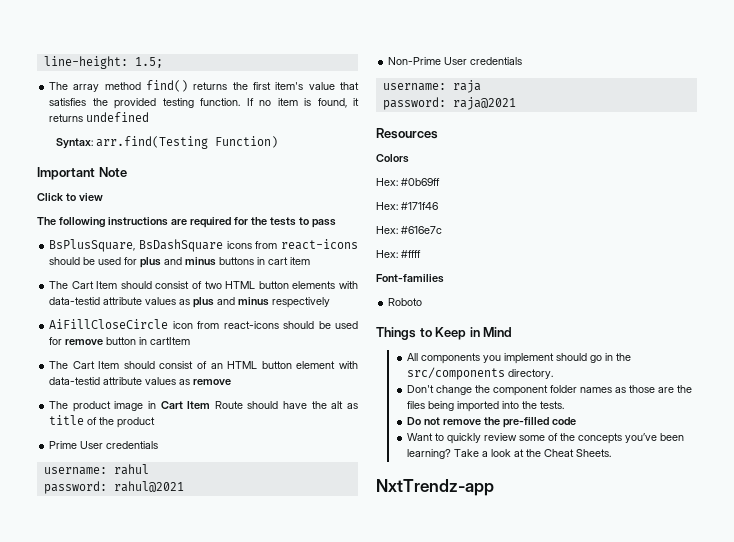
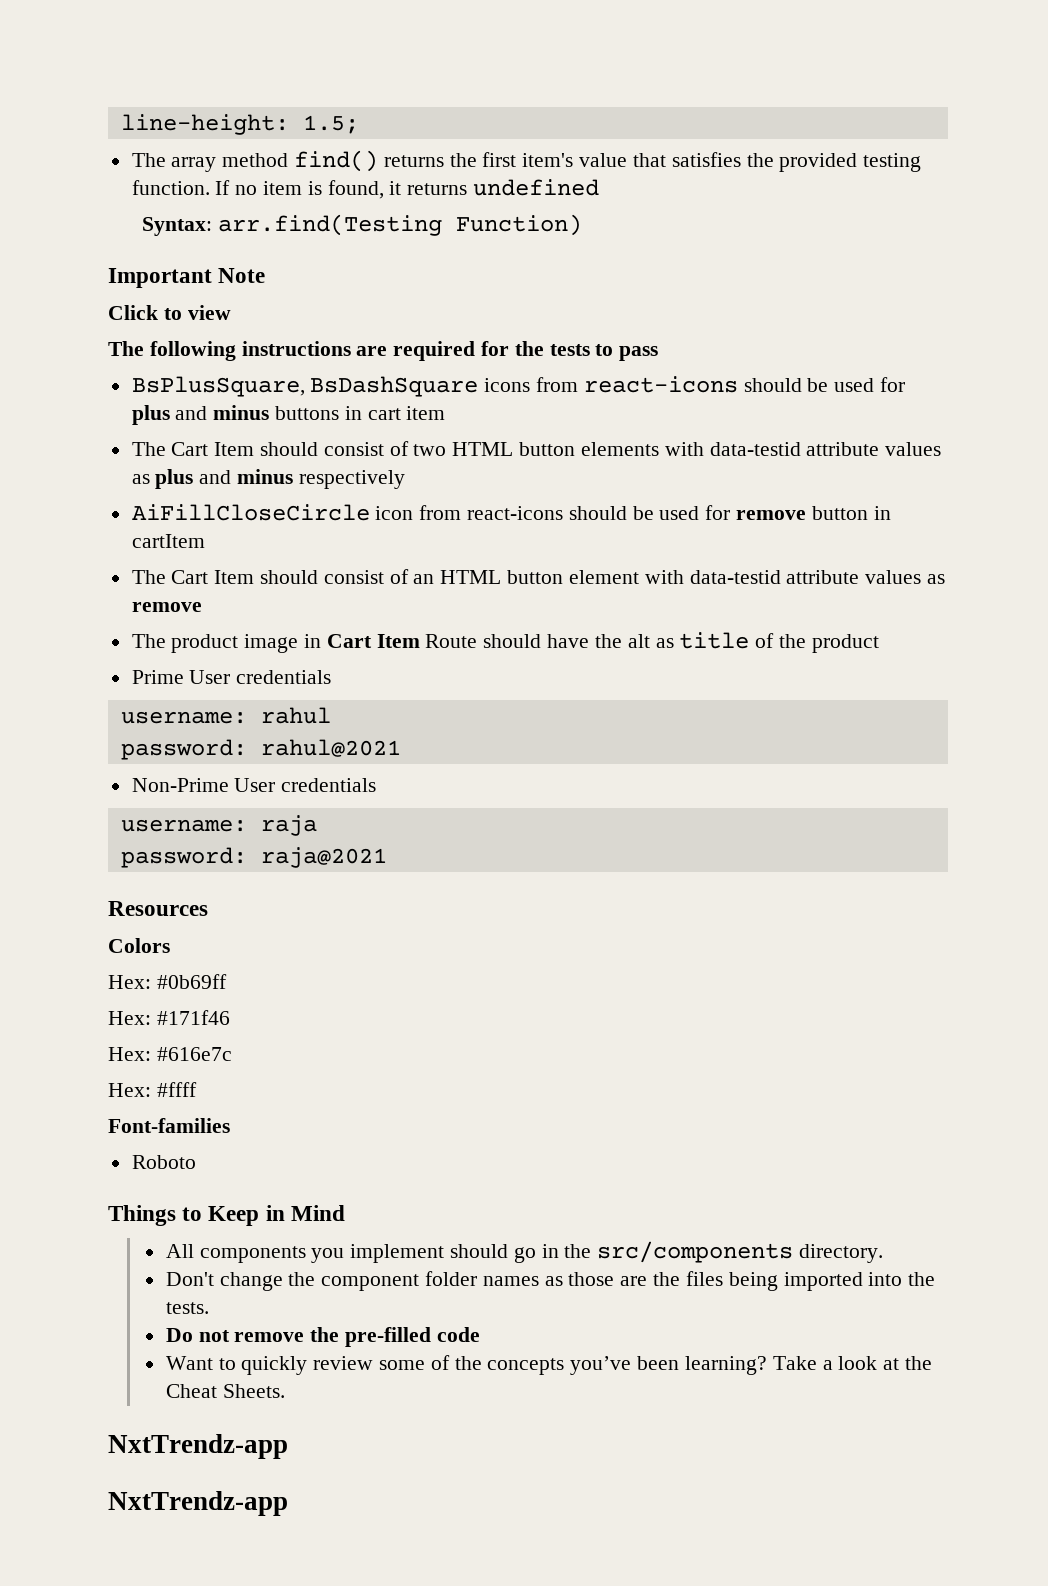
(494, 487) none -> [108,1491,288,1516] // NxtTrendz-app

